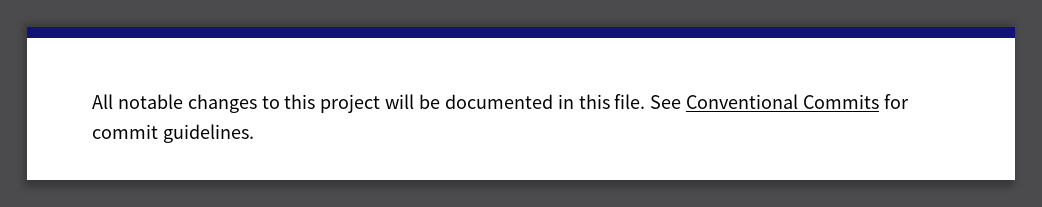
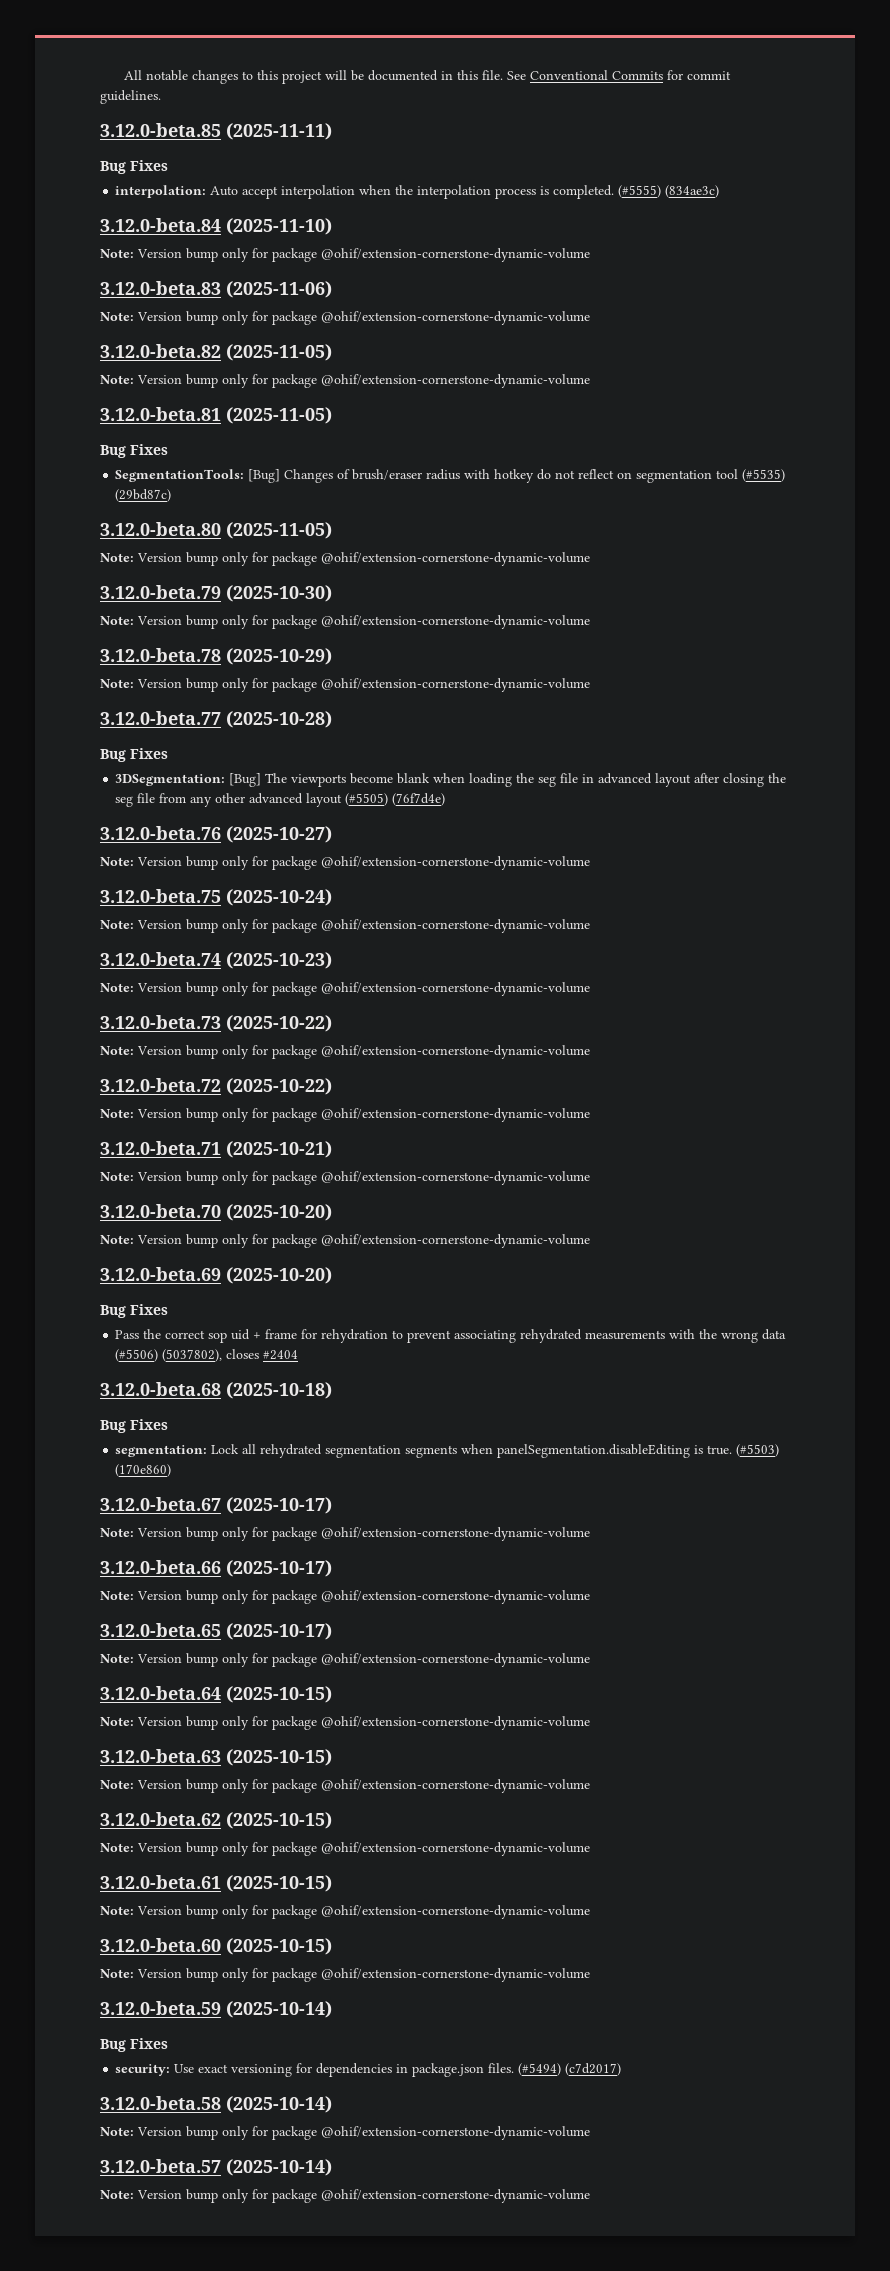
(254, 133) none -> [100,123,332,140] [100,160,168,174] [115,185,720,199] [100,218,332,235] [100,248,590,262] [100,281,332,298] [100,311,590,325] [100,344,332,361] [100,374,590,388] [100,407,332,424] [100,444,168,458] [115,469,786,483] [115,489,172,502] [100,522,332,539] [100,552,590,566] [100,585,332,602] [100,615,590,629] [100,648,332,665] [100,678,590,692] [100,711,332,728] [100,748,168,762] [115,773,787,787] [115,793,446,807] [100,826,332,843] [100,856,590,870] [100,889,332,906] [100,919,590,933] [100,952,332,969] [100,982,590,996] [100,1015,332,1032] [100,1045,590,1059] [100,1078,332,1095] [100,1108,590,1122] [100,1141,332,1158] [100,1171,590,1185] [100,1204,332,1221] [100,1234,590,1248] [100,1267,332,1284] [100,1304,168,1318] [115,1329,787,1343] [115,1349,299,1362] [100,1382,332,1399] [100,1419,168,1433] [115,1444,780,1458] [115,1464,172,1477] [100,1497,332,1514] [100,1527,590,1541] [100,1560,332,1577] [100,1590,590,1604] [100,1623,332,1640] [100,1653,590,1667] [100,1686,332,1703] [100,1716,590,1730] [100,1749,332,1766] [100,1779,590,1793] [100,1812,332,1829] [100,1842,590,1856] [100,1875,332,1892] [100,1905,590,1919] [100,1938,332,1955] [100,1968,590,1982] [100,2001,332,2018] [100,2038,168,2052] [115,2063,622,2077] [100,2096,332,2113] [100,2126,590,2140] [100,2159,332,2176] [100,2189,590,2203] // 3.12.0-beta.85 (2025-11-11) // Bug Fixes // interpolation: Auto accept interpolation when the interpolation process is completed. (#5555) (834ae3c) // 3.12.0-beta.84 (2025-11-10) // Note: Version bump only for package @ohif/extension-cornerstone-dynamic-volume // 3.12.0-beta.83 (2025-11-06) // Note: Version bump only for package @ohif/extension-cornerstone-dynamic-volume // 3.12.0-beta.82 (2025-11-05) // Note: Version bump only for package @ohif/extension-cornerstone-dynamic-volume // 3.12.0-beta.81 (2025-11-05) // Bug Fixes // SegmentationTools: [Bug] Changes of brush/eraser radius with hotkey do not reflect on segmentation tool (#5535) (29bd87c) // 3.12.0-beta.80 (2025-11-05) // Note: Version bump only for package @ohif/extension-cornerstone-dynamic-volume // 3.12.0-beta.79 (2025-10-30) // Note: Version bump only for package @ohif/extension-cornerstone-dynamic-volume // 3.12.0-beta.78 (2025-10-29) // Note: Version bump only for package @ohif/extension-cornerstone-dynamic-volume // 3.12.0-beta.77 (2025-10-28) // Bug Fixes // 3DSegmentation: [Bug] The viewports become blank when loading the seg file in advanced layout after closing the seg file from any other advanced layout (#5505) (76f7d4e) // 3.12.0-beta.76 (2025-10-27) // Note: Version bump only for package @ohif/extension-cornerstone-dynamic-volume // 3.12.0-beta.75 (2025-10-24) // Note: Version bump only for package @ohif/extension-cornerstone-dynamic-volume // 3.12.0-beta.74 (2025-10-23) // Note: Version bump only for package @ohif/extension-cornerstone-dynamic-volume // 3.12.0-beta.73 (2025-10-22) // Note: Version bump only for package @ohif/extension-cornerstone-dynamic-volume // 3.12.0-beta.72 (2025-10-22) // Note: Version bump only for package @ohif/extension-cornerstone-dynamic-volume // 3.12.0-beta.71 (2025-10-21) // Note: Version bump only for package @ohif/extension-cornerstone-dynamic-volume // 3.12.0-beta.70 (2025-10-20) // Note: Version bump only for package @ohif/extension-cornerstone-dynamic-volume // 3.12.0-beta.69 (2025-10-20) // Bug Fixes // Pass the correct sop uid + frame for rehydration to prevent associating rehydrated measurements with the wrong data (#5506) (5037802), closes #2404 // 3.12.0-beta.68 (2025-10-18) // Bug Fixes // segmentation: Lock all rehydrated segmentation segments when panelSegmentation.disableEditing is true. (#5503) (170e860) // 3.12.0-beta.67 (2025-10-17) // Note: Version bump only for package @ohif/extension-cornerstone-dynamic-volume // 3.12.0-beta.66 (2025-10-17) // Note: Version bump only for package @ohif/extension-cornerstone-dynamic-volume // 3.12.0-beta.65 (2025-10-17) // Note: Version bump only for package @ohif/extension-cornerstone-dynamic-volume // 3.12.0-beta.64 (2025-10-15) // Note: Version bump only for package @ohif/extension-cornerstone-dynamic-volume // 3.12.0-beta.63 (2025-10-15) // Note: Version bump only for package @ohif/extension-cornerstone-dynamic-volume // 3.12.0-beta.62 (2025-10-15) // Note: Version bump only for package @ohif/extension-cornerstone-dynamic-volume // 3.12.0-beta.61 (2025-10-15) // Note: Version bump only for package @ohif/extension-cornerstone-dynamic-volume // 3.12.0-beta.60 (2025-10-15) // Note: Version bump only for package @ohif/extension-cornerstone-dynamic-volume // 3.12.0-beta.59 (2025-10-14) // Bug Fixes // security: Use exact versioning for dependencies in package.json files. (#5494) (c7d2017) // 3.12.0-beta.58 (2025-10-14) // Note: Version bump only for package @ohif/extension-cornerstone-dynamic-volume // 3.12.0-beta.57 (2025-10-14) // Note: Version bump only for package @ohif/extension-cornerstone-dynamic-volume

